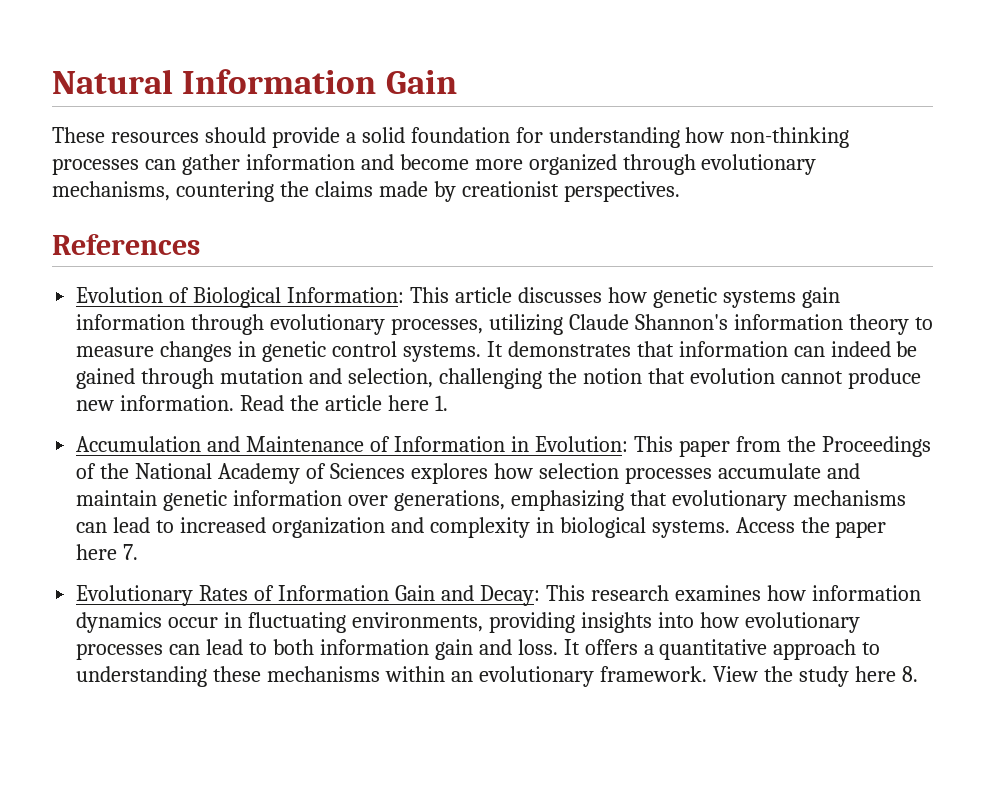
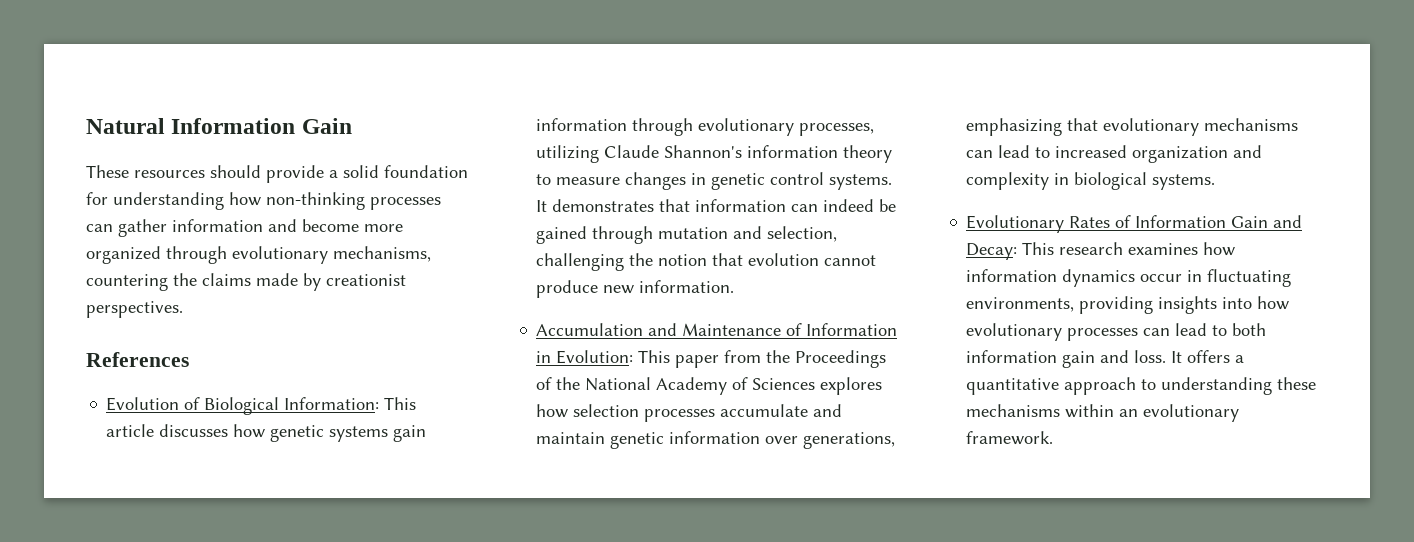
[240,395,448,411] Read the article here 1. -> (735, 286) none
[735,517,887,538] [76,544,139,560] Access the paper here 7. -> (1216, 182) none
[712,666,918,687] View the study here 8. -> (1054, 438) none

